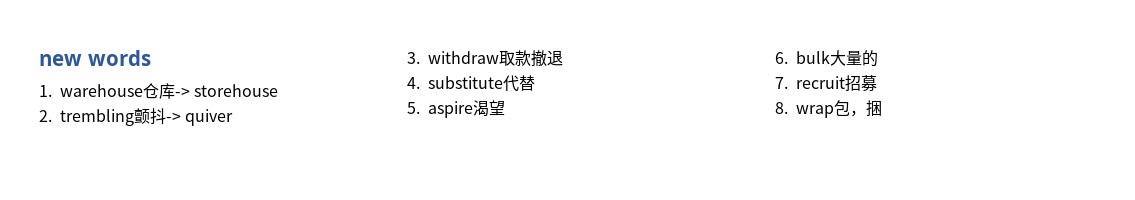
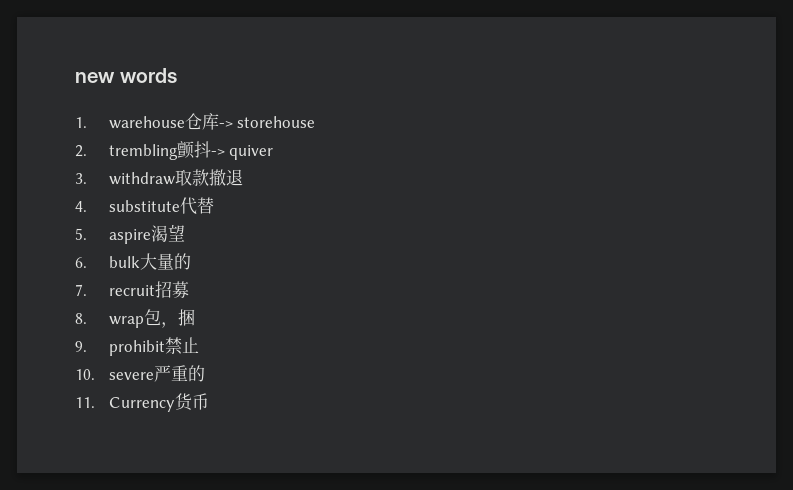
(882, 108) none -> [75,337,199,356] [75,365,205,382] [75,393,209,412] // 9. prohibit禁止 // 10. severe严重的 // 11. Currency货币

